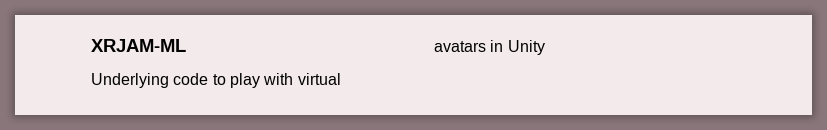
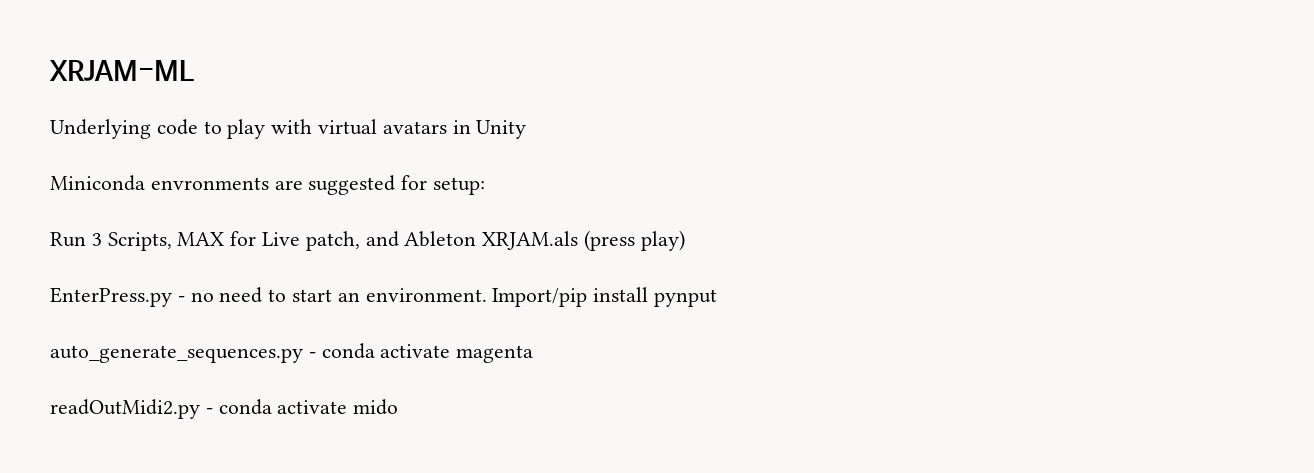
(545, 47) none -> [50,175,486,195] [50,230,685,251] [50,287,718,307] [50,343,534,363] [50,399,399,419] // Miniconda envronments are suggested for setup: // Run 3 Scripts, MAX for Live patch, and Ableton XRJAM.als (press play) // EnterPress.py - no need to start an environment. Import/pip install pynput // auto_generate_sequences.py - conda activate magenta // readOutMidi2.py - conda activate mido

